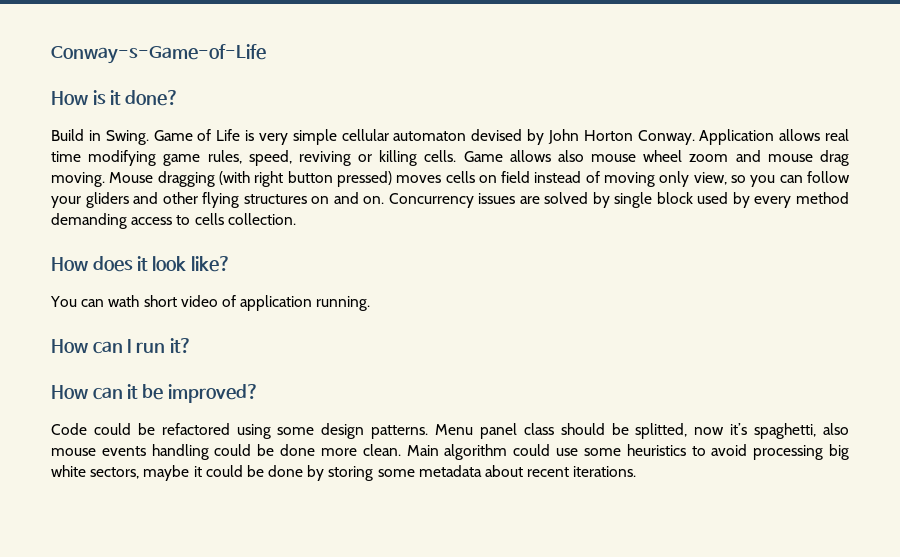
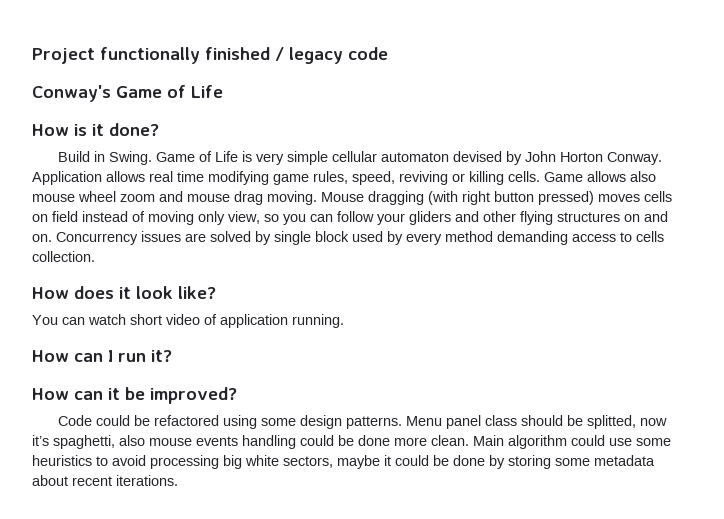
[51,44,266,64] Conway-s-Game-of-Life -> [32,47,388,64] [32,85,223,102] Project functionally finished / legacy code // Conway's Game of Life
[108,295,140,307] wath -> [88,314,126,325] watch

